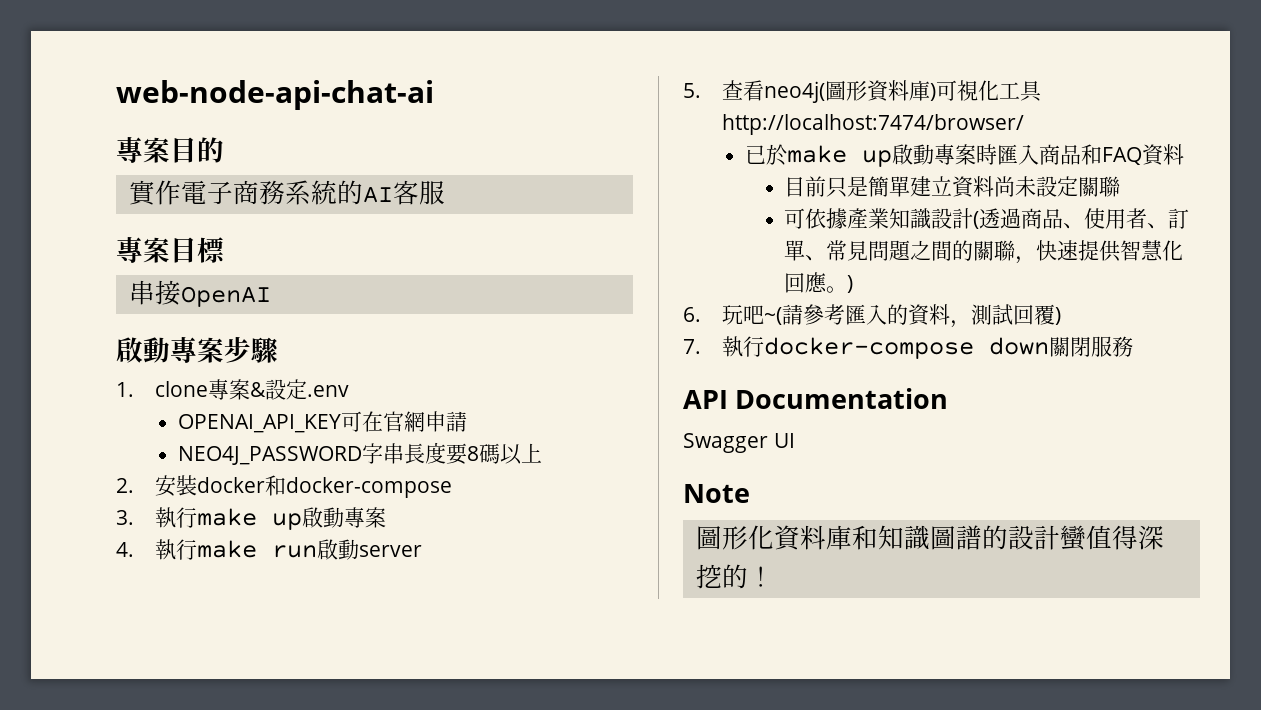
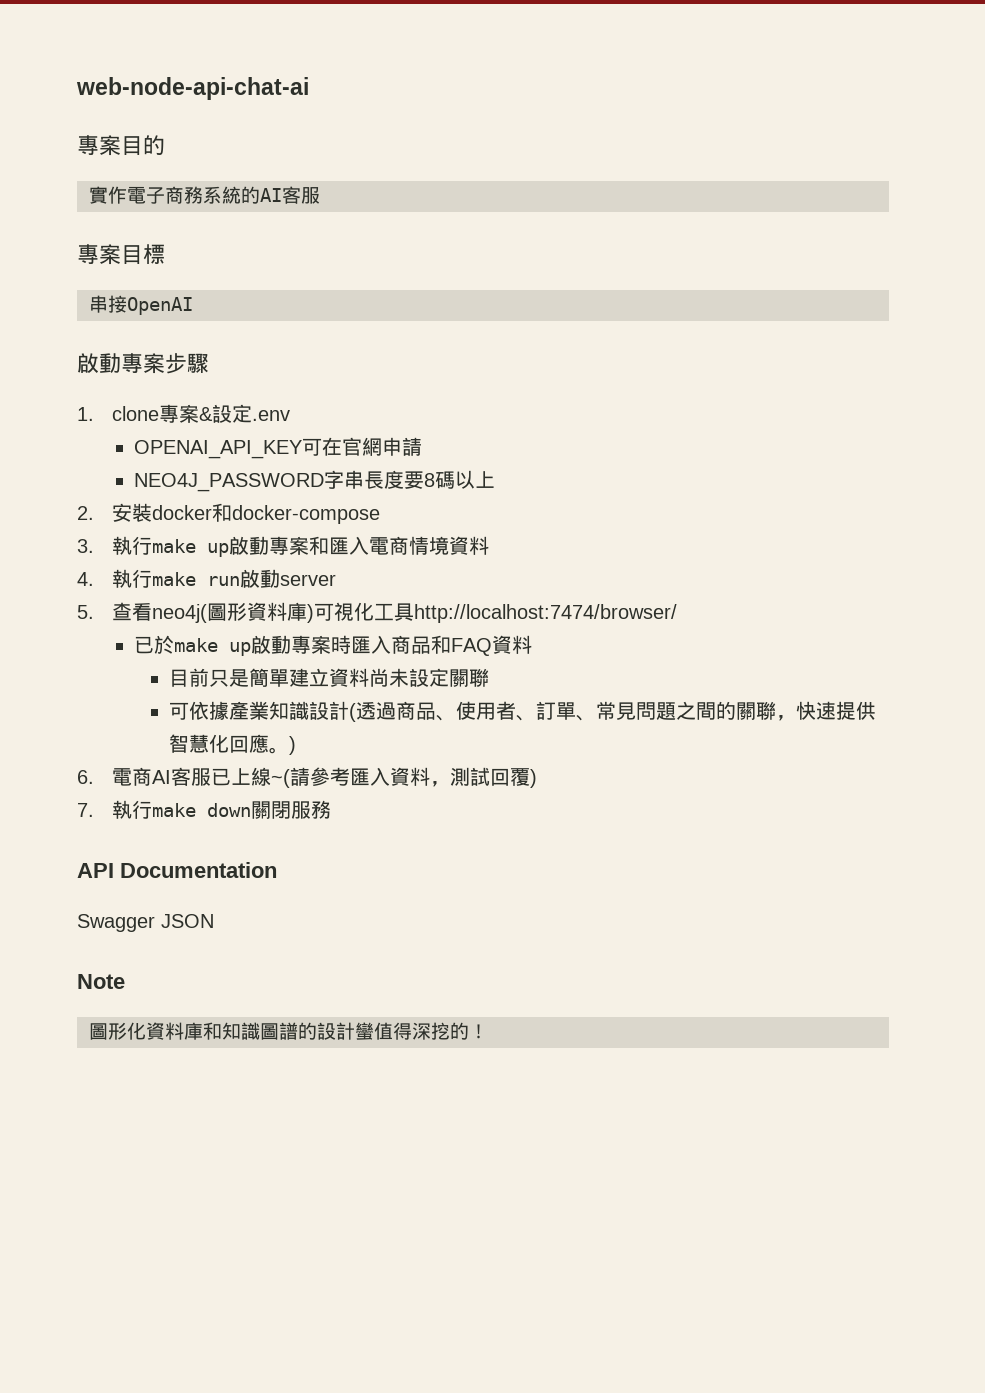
(387, 517) none -> [309,536,490,555] 和匯入電商情境資料
[722,305,765,325] 玩吧 -> [112,767,272,786] 電商AI客服已上線
[887,304,909,325] 的 -> (391, 776) none
[764,337,975,359] docker-compose -> [152,803,197,817] make
[773,433,795,448] UI -> [161,914,214,928] JSON

